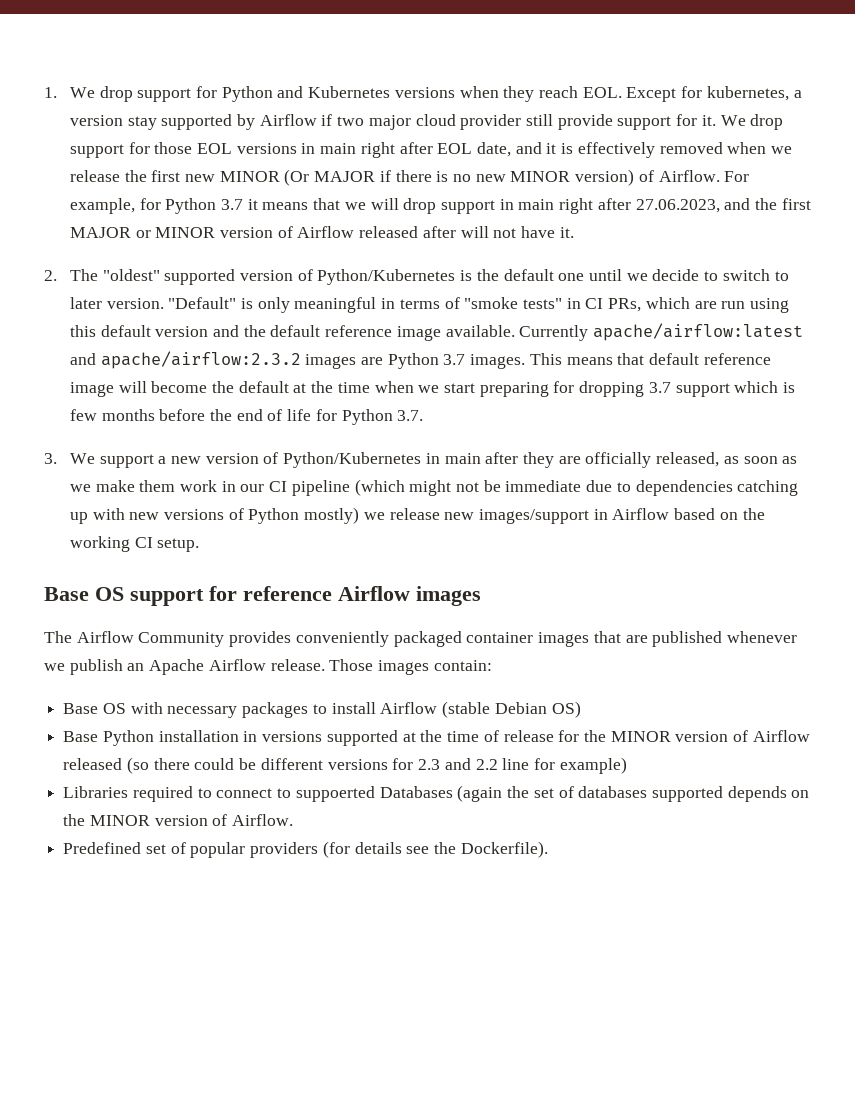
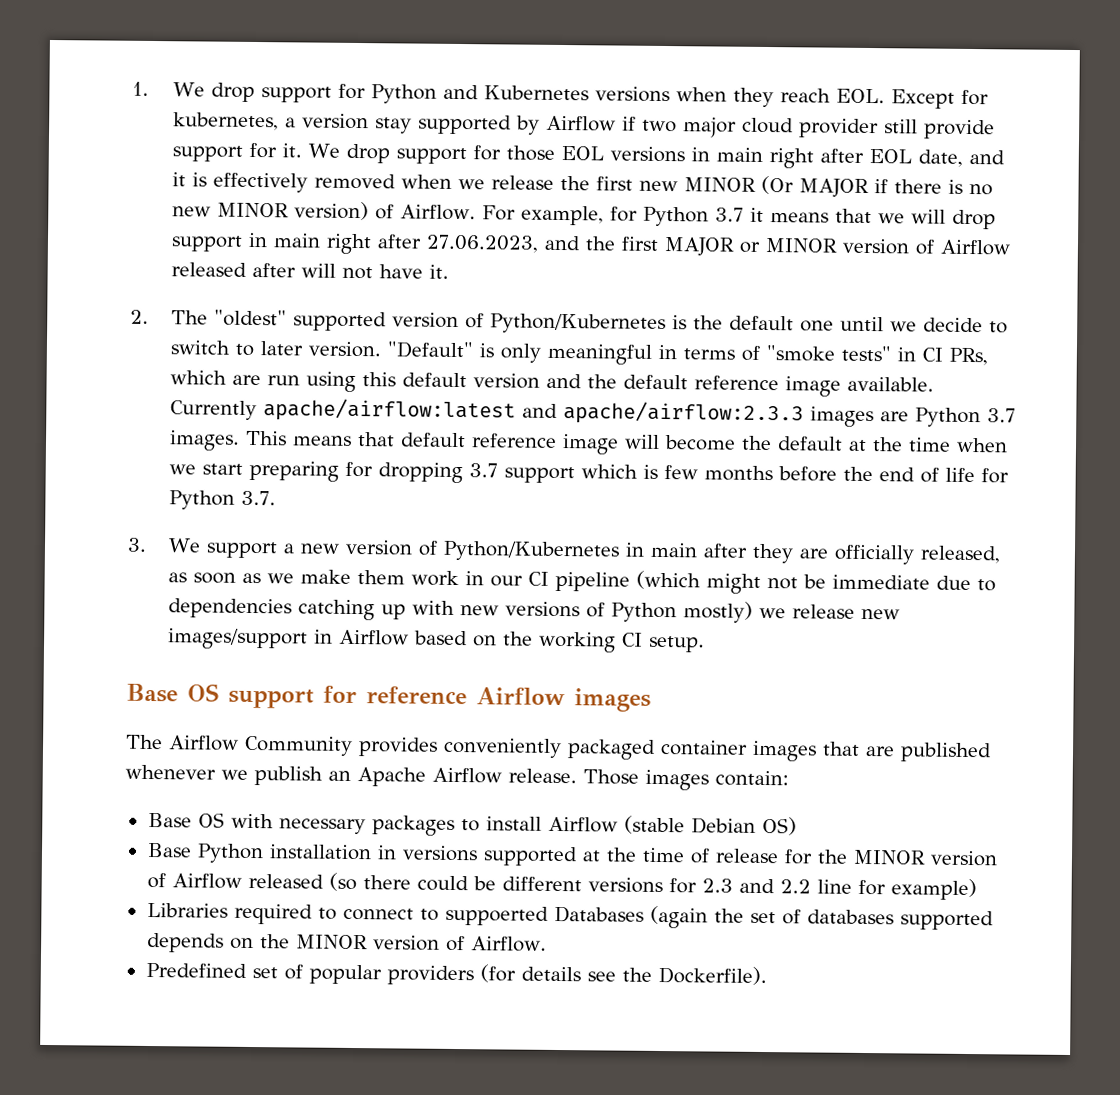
[100,351,301,369] apache/airflow:2.3.2 -> [562,401,804,426] apache/airflow:2.3.3

